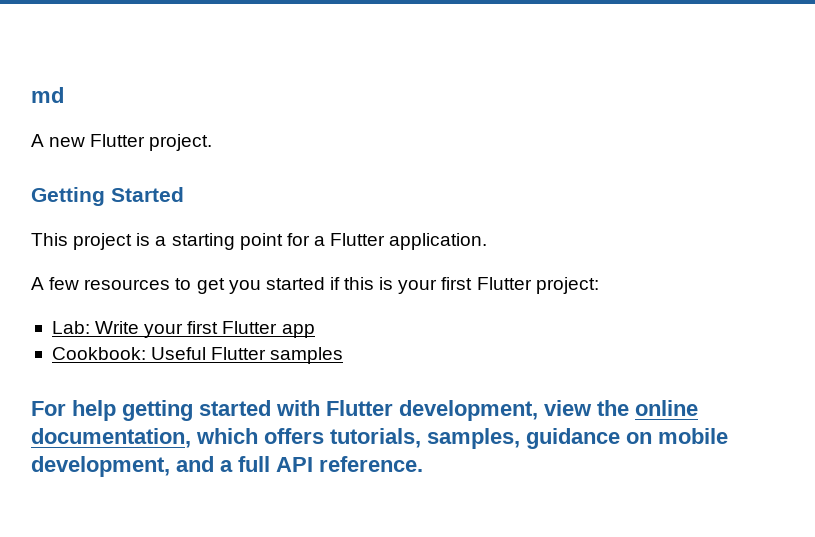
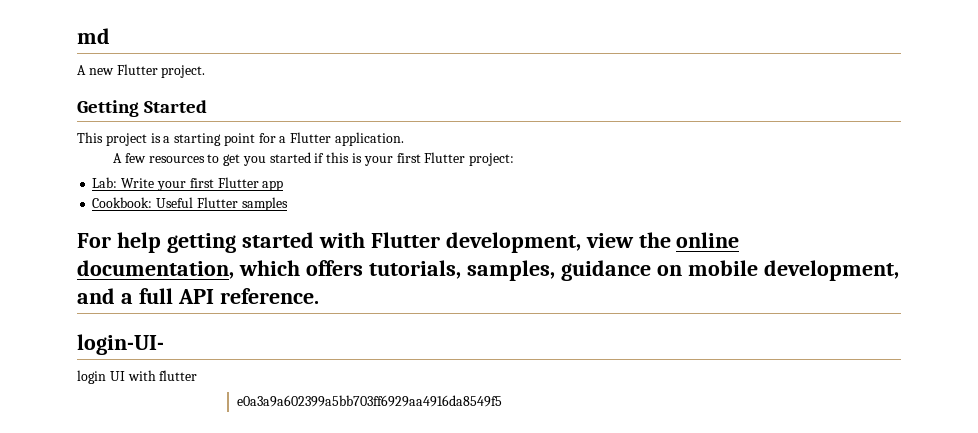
(423, 464) none -> [77,334,164,355] [77,370,198,384] [236,395,502,407] // login-UI- // login UI with flutter // e0a3a9a602399a5bb703ff6929aa4916da8549f5

